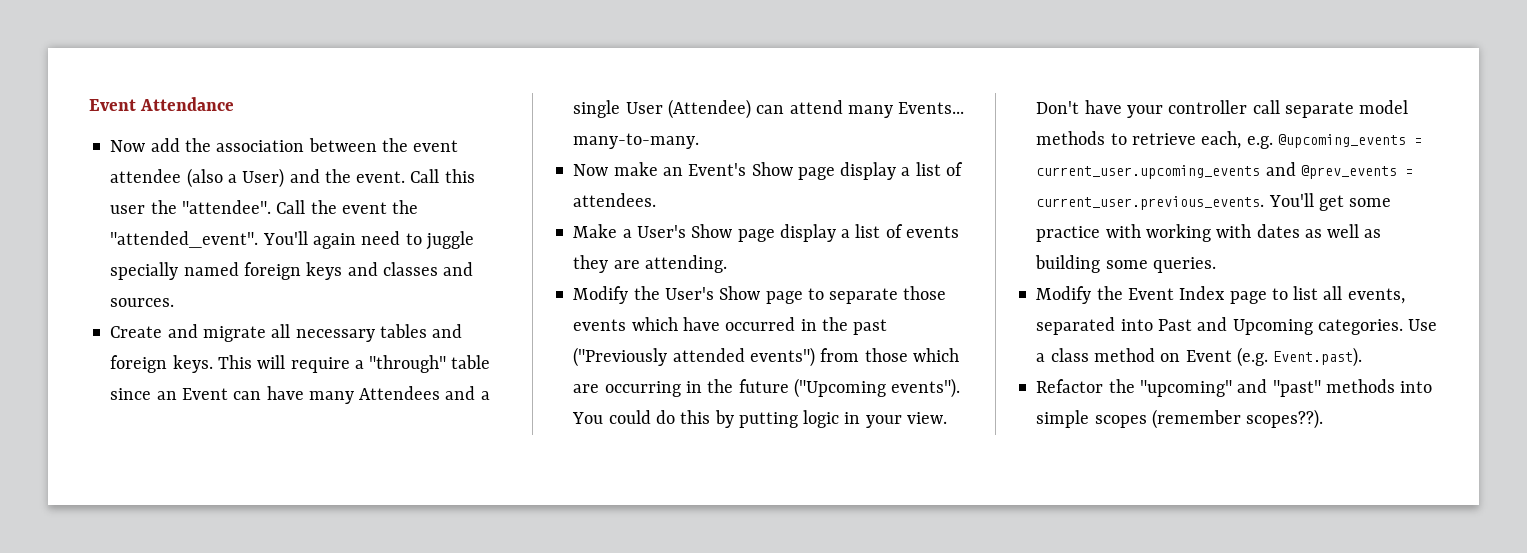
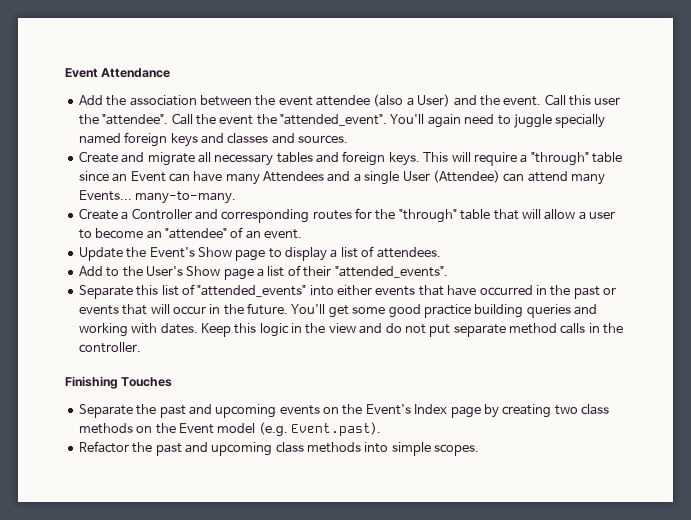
[110,138,180,152] Now add -> [78,95,103,105] Add
[573,162,683,176] Now make an -> [78,208,615,223] [78,227,302,239] [78,247,147,261] Create a Controller and corresponding routes for the "through" table that will allow a user to become an "attendee" of an event. // Update the
(835, 173) none -> [268,248,282,258] to
[573,224,959,242] [573,255,727,273] [573,286,947,304] [573,317,678,331] Make a User's Show page display a list of events they are attending. // Modify the User's Show page to separate those events which -> [78,265,448,280] [78,284,444,299] Add to the User's Show page a list of their "attended_events". // Separate this list of "attended_events" into either events that
[573,347,959,367] [573,378,961,398] [572,410,947,428] [1036,100,1409,118] [1036,131,1422,149] [1036,162,1413,179] [1036,193,1392,211] [1036,224,1382,242] [1035,255,1216,273] [1036,286,1405,304] [1036,317,1438,335] [1036,347,1363,367] [1036,379,1433,397] [1036,409,1324,429] ("Previously attended events") from those which are occurring in the future ("Upcoming events"). You could do this by putting logic in your view. Don't have your controller call separate model methods to retrieve each, e.g. @upcoming_events = current_user.upcoming_events and @prev_events = current_user.previous_events. You'll get some practice with working with dates as well as building some queries. // Modify the Event Index page to list all events, separated into Past and Upcoming categories. Use a class method on Event (e.g. Event.past). // Refactor the "upcoming" and "past" methods into simple scopes (remember scopes??). -> [603,287,616,295] [78,303,597,318] [78,323,624,337] [78,342,141,353] [65,376,173,389] [78,404,609,418] [78,422,381,437] [78,441,480,456] or events that will occur in the future. You'll get some good practice building queries and working with dates. Keep this logic in the view and do not put separate method calls in the controller. // Finishing Touches // Separate the past and upcoming events on the Event's Index page by creating two class methods on the Event model (e.g. Event.past). // Refactor the past and upcoming class methods into simple scopes.

